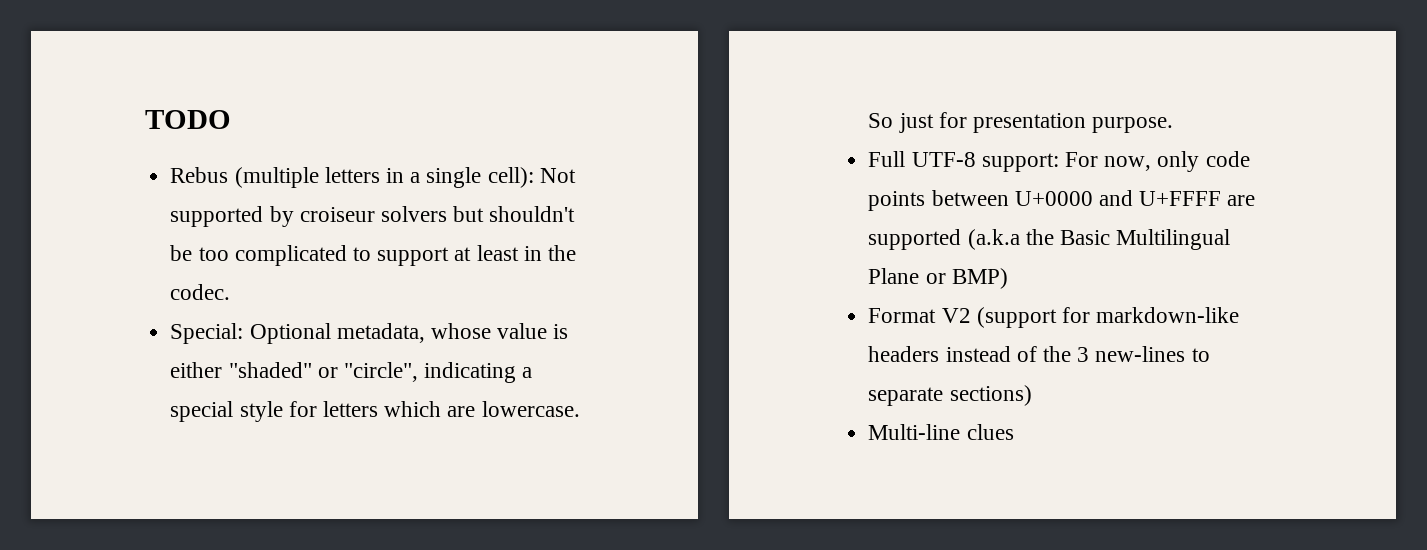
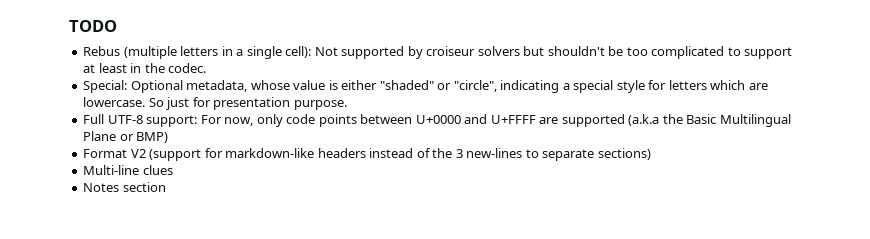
(1014, 432) none -> [83,182,166,192] // Notes section

